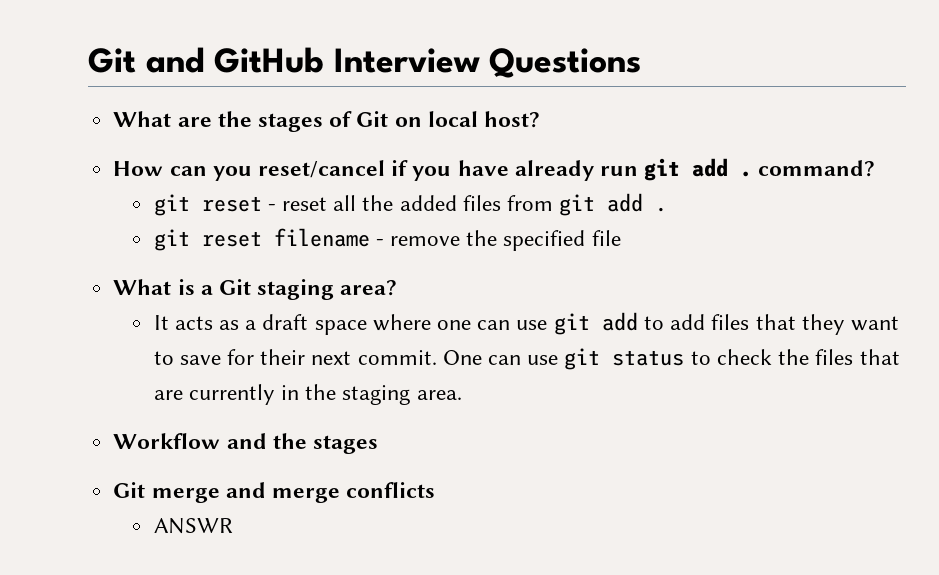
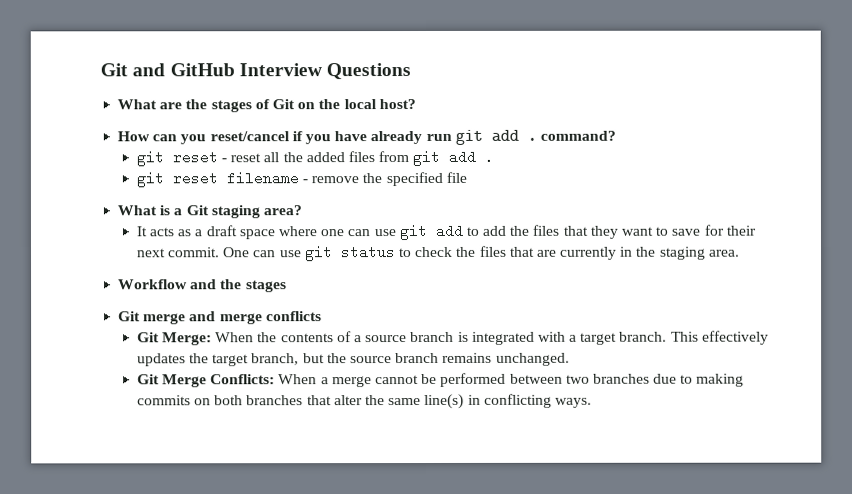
(422, 122) none -> [318,99,341,110] the
(706, 322) none -> [509,225,530,236] the
[153,518,233,534] ANSWR -> [136,330,769,346] [136,352,570,367] [136,372,745,388] [136,393,592,410] Git Merge: When the contents of a source branch is integrated with a target branch. This effectively updates the target branch, but the source branch remains unchanged. // Git Merge Conflicts: When a merge cannot be performed between two branches due to making commits on both branches that alter the same line(s) in conflicting ways.

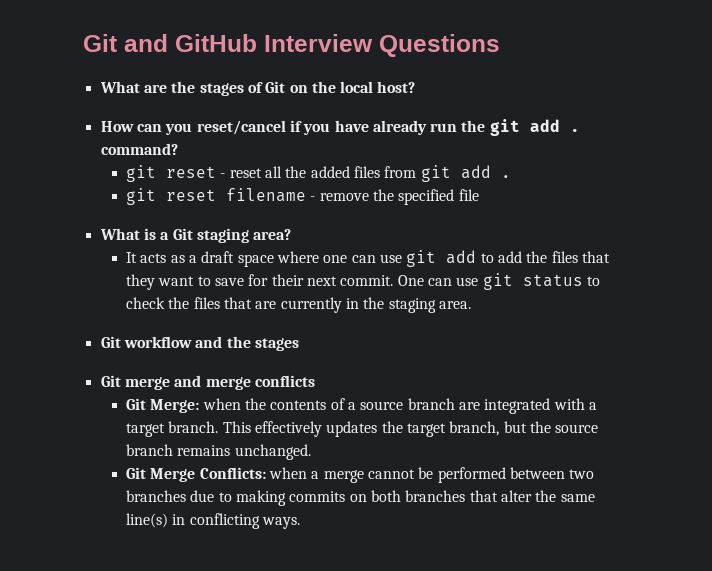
(452, 137) none -> [461,120,486,132] the
[118,279,189,290] Workflow -> [100,336,192,348] Git workflow
[215,332,255,343] When -> [202,398,241,410] when
[457,331,469,342] is -> [458,402,480,410] are
[278,374,318,385] When -> [269,467,308,479] when

